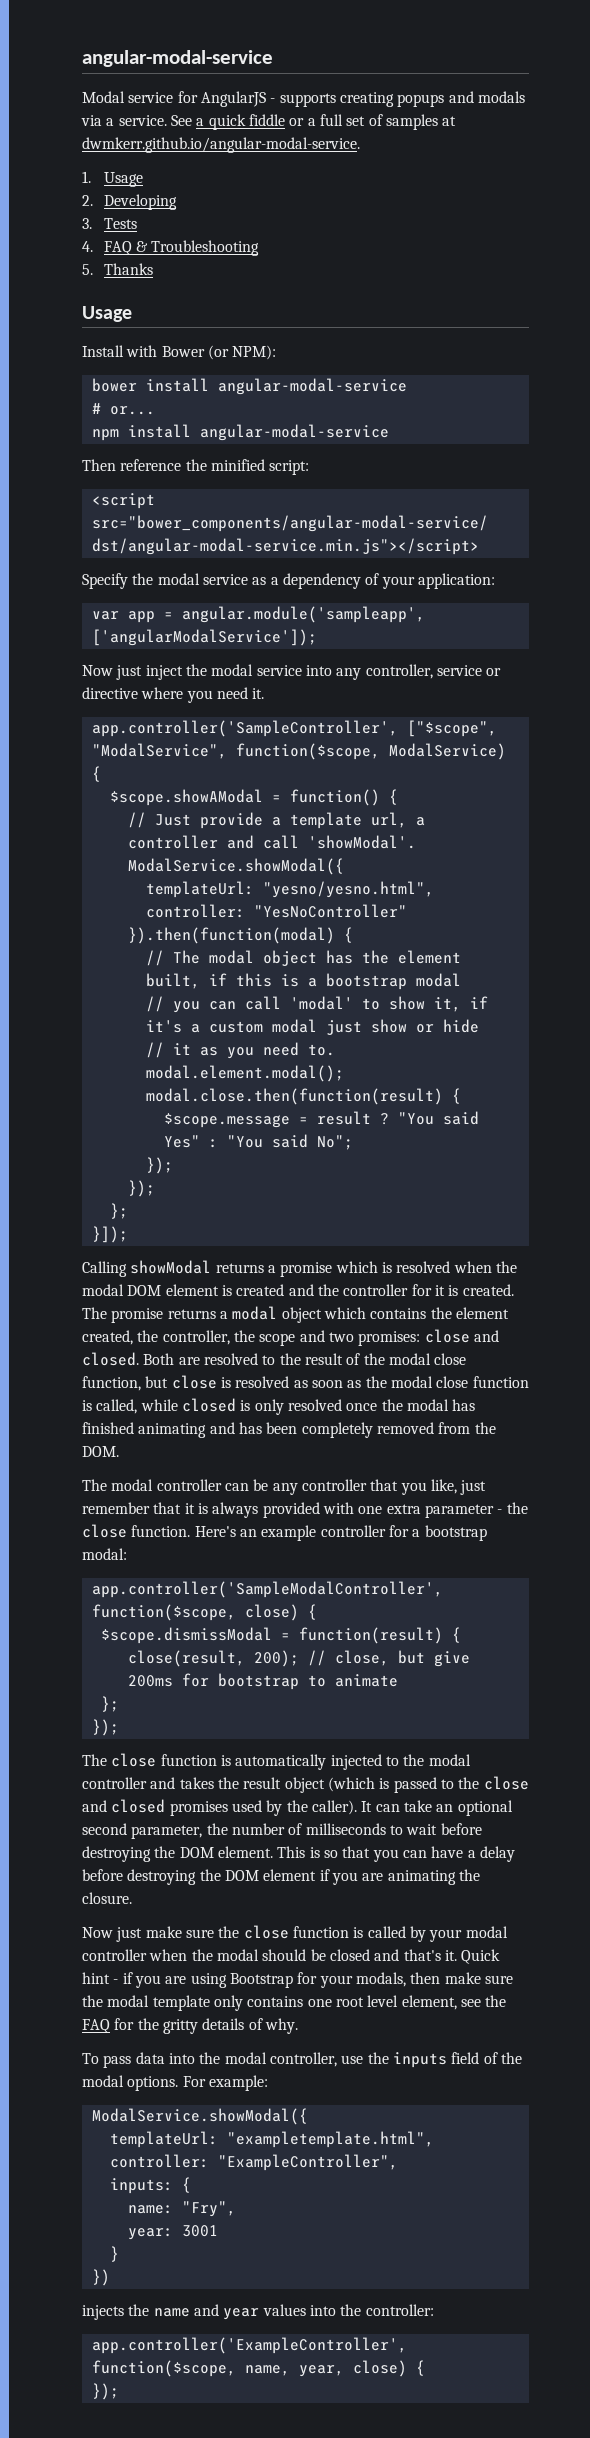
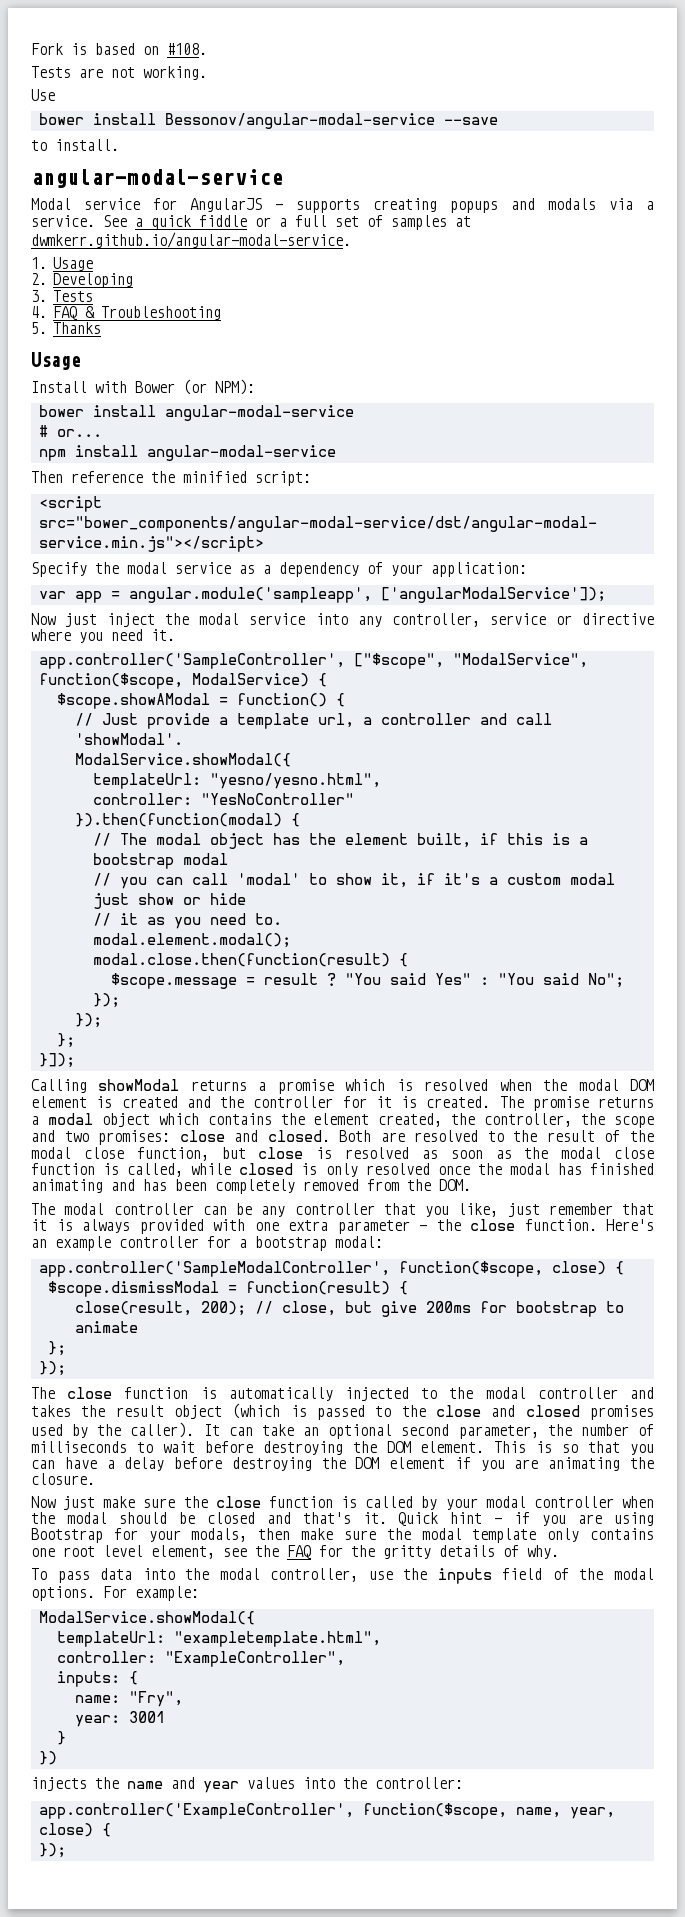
(82, 58) none -> [31,43,207,55] [31,66,207,80] [31,89,55,101] [38,113,498,129] [31,139,119,151] Fork is based on #108. // Tests are not working. // Use // bower install Bessonov/angular-modal-service --save // to install. //

